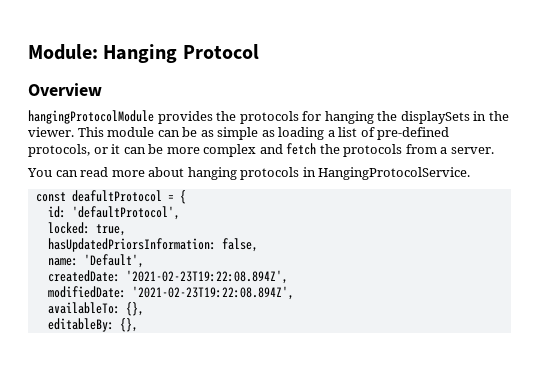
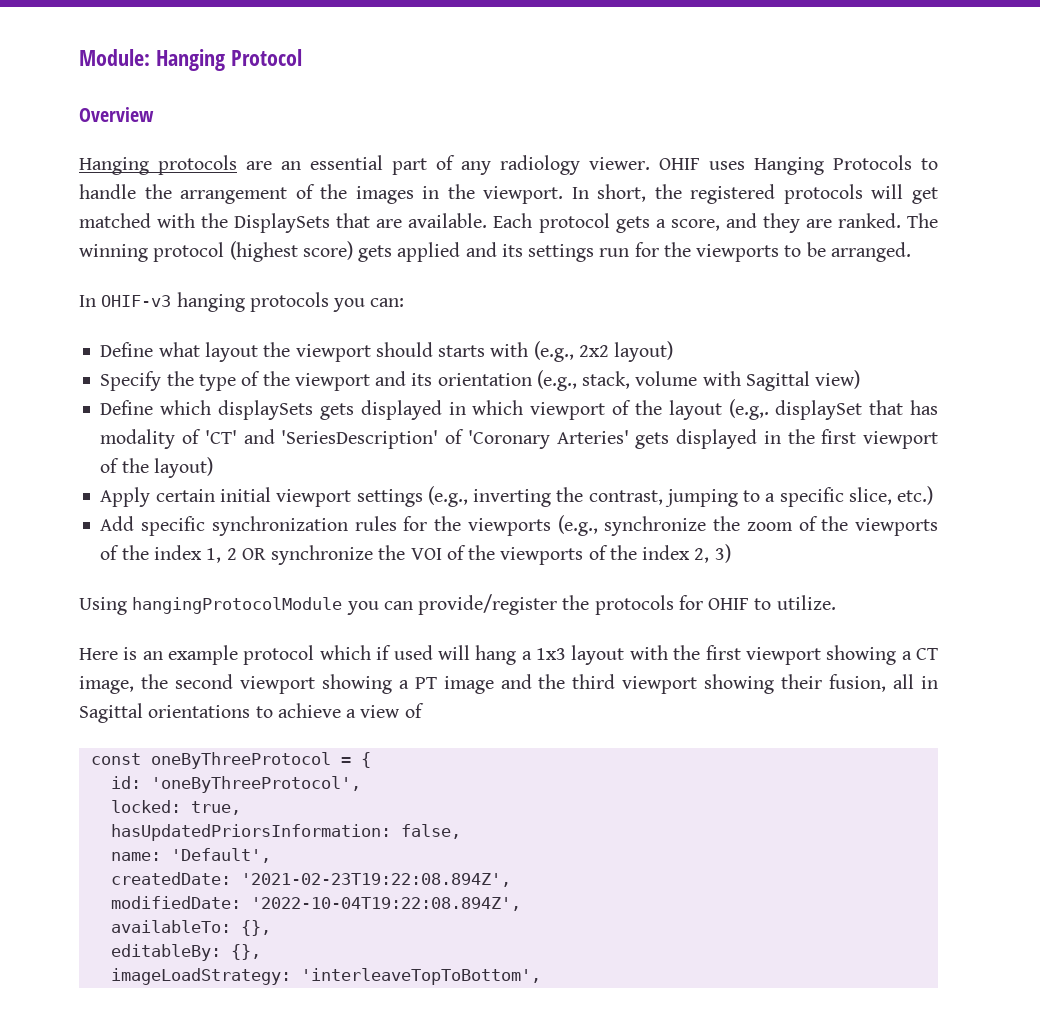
[28,110,509,124] [28,127,450,140] [28,143,494,157] [27,167,471,180] hangingProtocolModule provides the protocols for hanging the displaySets in the viewer. This module can be as simple as loading a list of pre-defined protocols, or it can be more complex and fetch the protocols from a server. // You can read more about hanging protocols in HangingProtocolService. -> [79,155,938,175] [79,184,938,204] [79,213,938,233] [79,241,911,262] [79,292,405,312] [100,341,674,362] [100,370,861,391] [100,399,939,420] [100,429,938,449] [100,457,213,478] [100,486,934,507] [100,515,938,536] [100,544,731,565] [79,594,836,615] [79,645,938,665] [79,674,938,694] [79,703,424,723] Hanging protocols are an essential part of any radiology viewer. OHIF uses Hanging Protocols to handle the arrangement of the images in the viewport. In short, the registered protocols will get matched with the DisplaySets that are available. Each protocol gets a score, and they are ranked. The winning protocol (highest score) gets applied and its settings run for the viewports to be arranged. // In OHIF-v3 hanging protocols you can: // Define what layout the viewport should starts with (e.g., 2x2 layout) // Specify the type of the viewport and its orientation (e.g., stack, volume with Sagittal view) // Define which displaySets gets displayed in which viewport of the layout (e.g,. displaySet that has modality of 'CT' and 'SeriesDescription' of 'Coronary Arteries' gets displayed in the first viewport of the layout) // Apply certain initial viewport settings (e.g., inverting the contrast, jumping to a specific slice, etc.) // Add specific synchronization rules for the viewports (e.g., synchronize the zoom of the viewports of the index 1, 2 OR synchronize the VOI of the viewports of the index 2, 3) // Using hangingProtocolModule you can provide/register the protocols for OHIF to utilize. // Here is an example protocol which if used will hang a 1x3 layout with the first viewport showing a CT image, the second viewport showing a PT image and the third viewport showing their fusion, all in Sagittal orientations to achieve a view of
[71,190,162,202] deafultProtocol -> [150,752,331,769] oneByThreeProtocol
[71,206,180,220] 'defaultProtocol', -> [150,776,361,793] 'oneByThreeProtocol',
[131,286,294,300] '2021-02-23T19:22:08.894Z', -> [250,897,521,911] '2022-10-04T19:22:08.894Z',
(138, 325) none -> [110,968,541,985] // imageLoadStrategy: 'interleaveTopToBottom',

